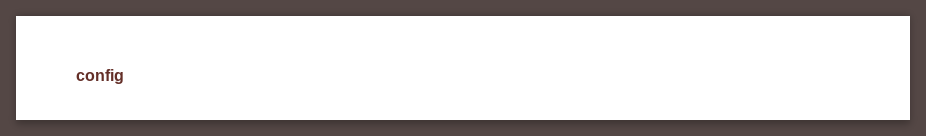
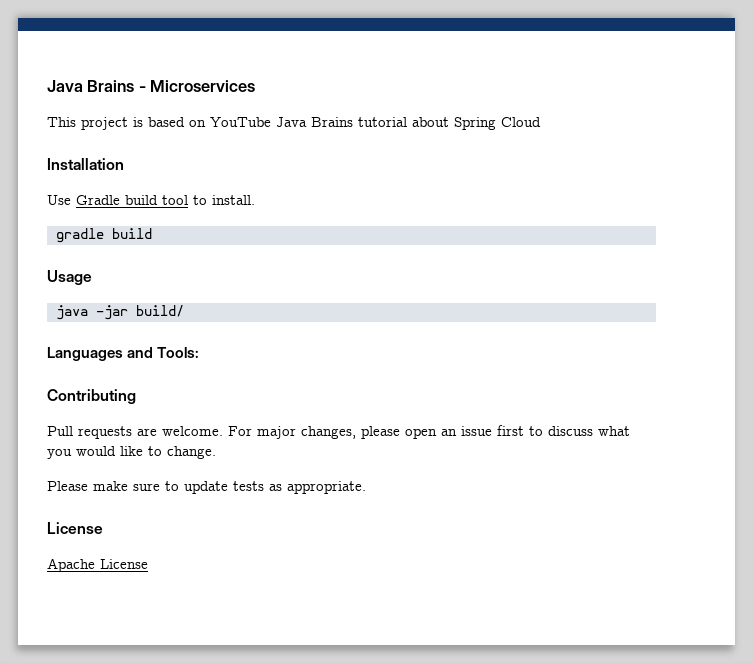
[76,69,124,84] config -> [47,80,256,92] [47,117,541,130] [47,158,124,170] [47,195,255,205] [56,228,152,243] [47,270,92,285] [56,305,184,320] [47,347,200,361] [47,389,136,404] [47,425,630,439] [47,446,216,459] [47,481,366,494] [47,522,103,534] [47,558,148,572] Java Brains - Microservices // This project is based on YouTube Java Brains tutorial about Spring Cloud // Installation // Use Gradle build tool to install. // gradle build // Usage // java -jar build/ // Languages and Tools: // Contributing // Pull requests are welcome. For major changes, please open an issue first to discuss what you would like to change. // Please make sure to update tests as appropriate. // License // Apache License

